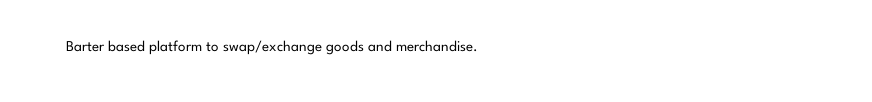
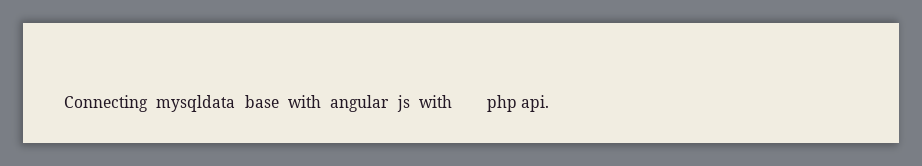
[66,40,479,55] Barter based platform to swap/exchange goods and merchandise. -> [64,95,550,112] Connecting mysqldata base with angular js with php api.

